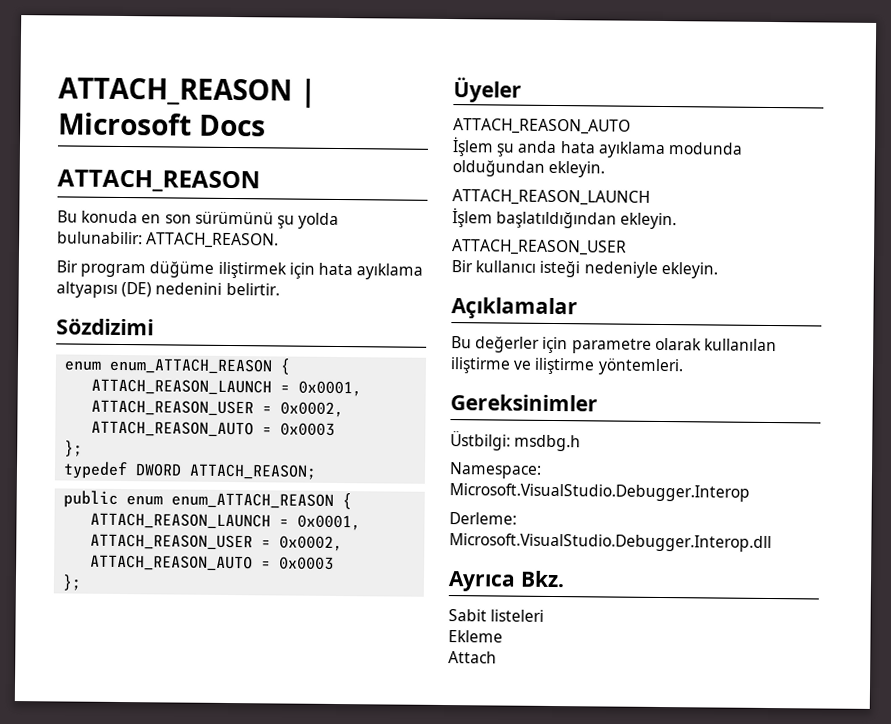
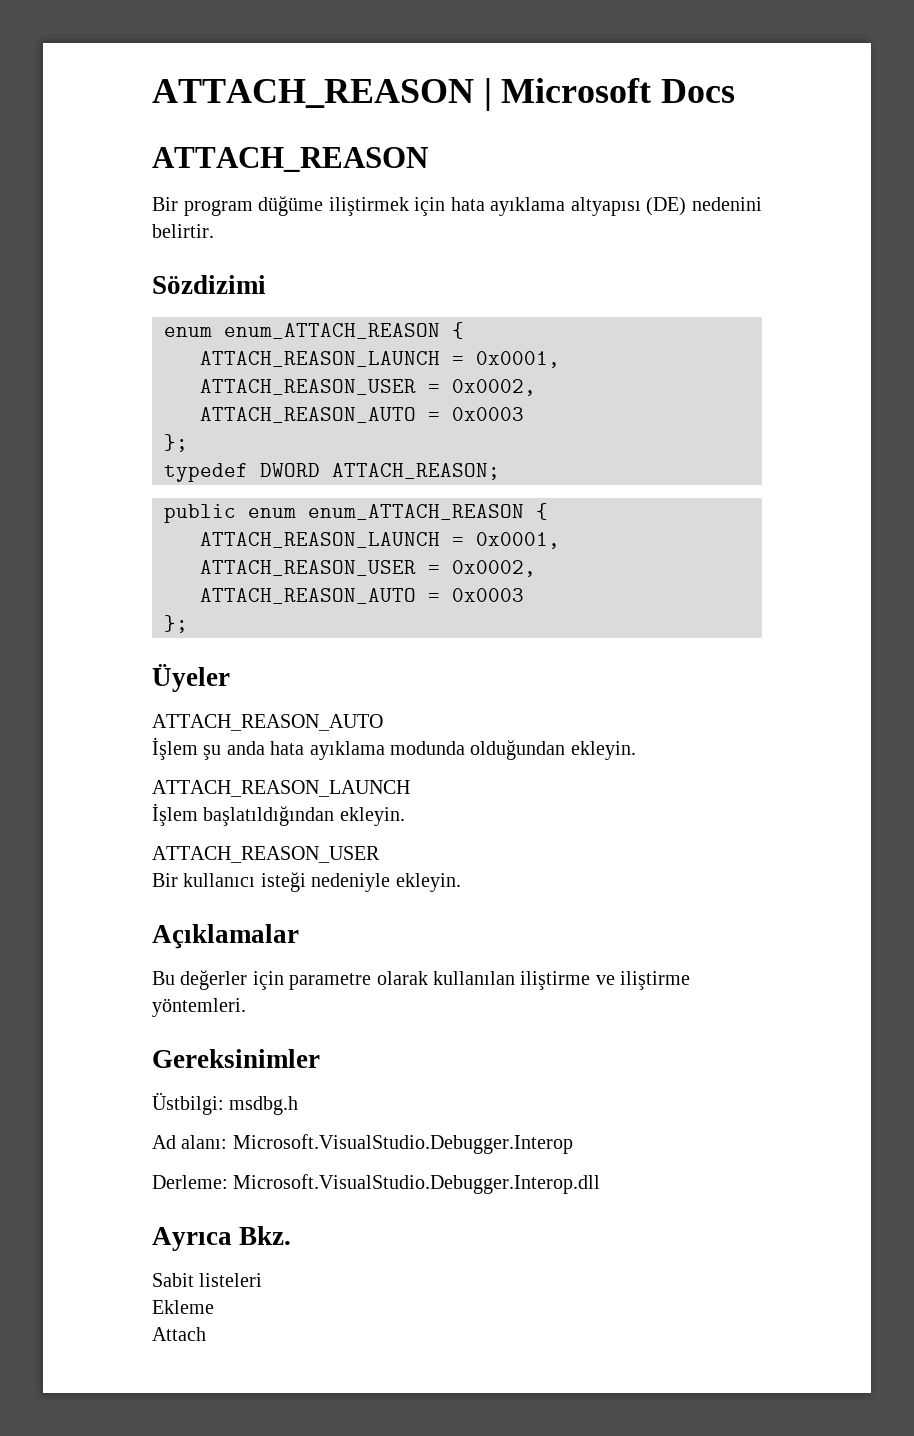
[57,210,340,230] [57,231,280,249] // Bu konuda en son sürümünü şu yolda bulunabilir: ATTACH_REASON. -> (428, 159) none
[449,462,542,479] Namespace: -> [152,1135,228,1149] Ad alanı:

